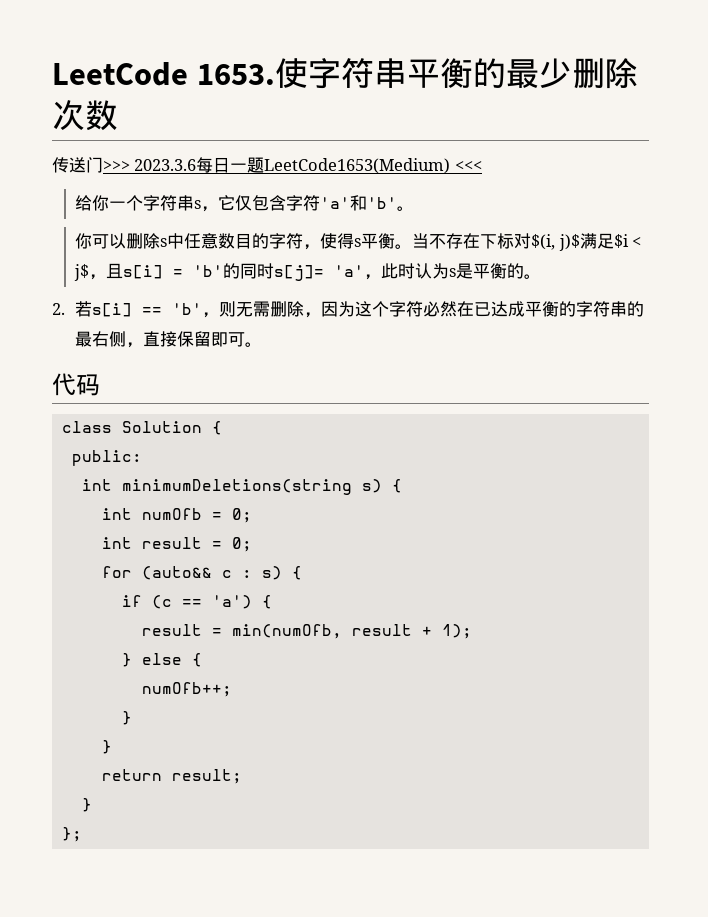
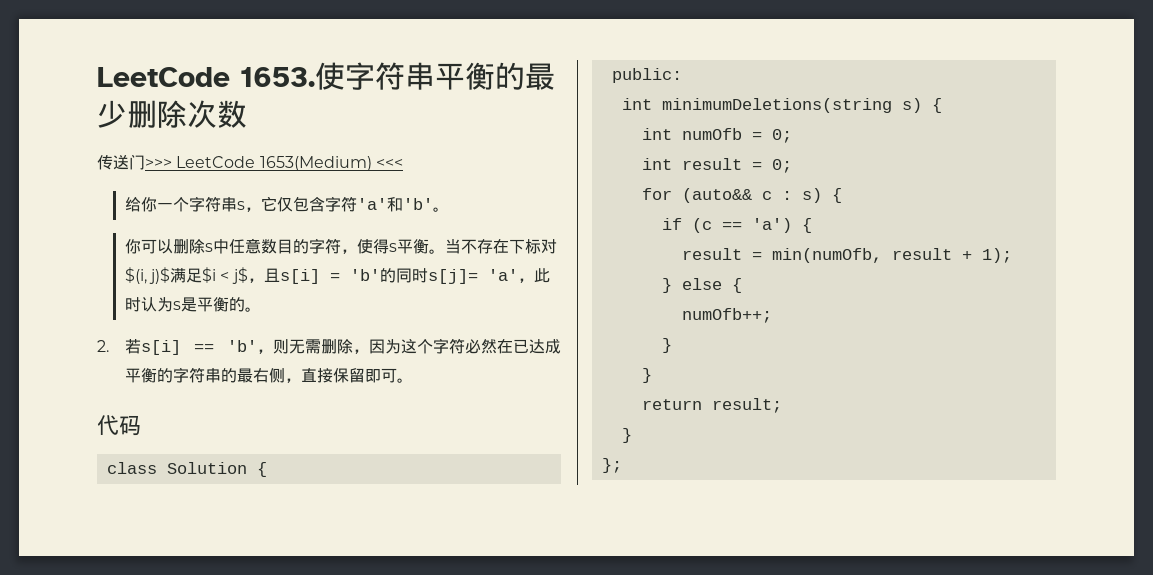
[134,157,451,174] 2023.3.6每日一题LeetCode1653(Medium) -> [176,156,372,171] LeetCode 1653(Medium)

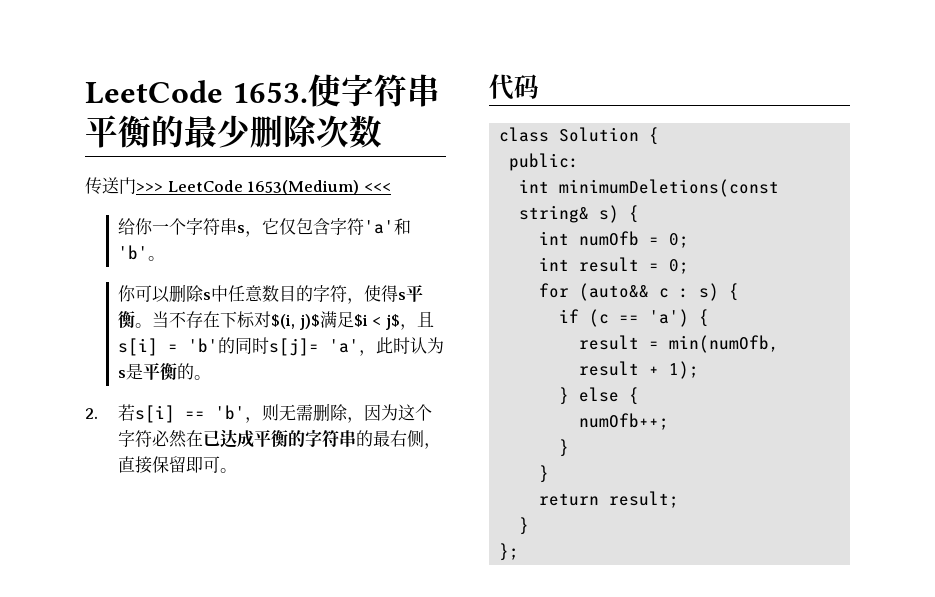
[661,98,892,113] minimumDeletions(string -> [559,179,780,197] [519,205,590,223] minimumDeletions(const string&

